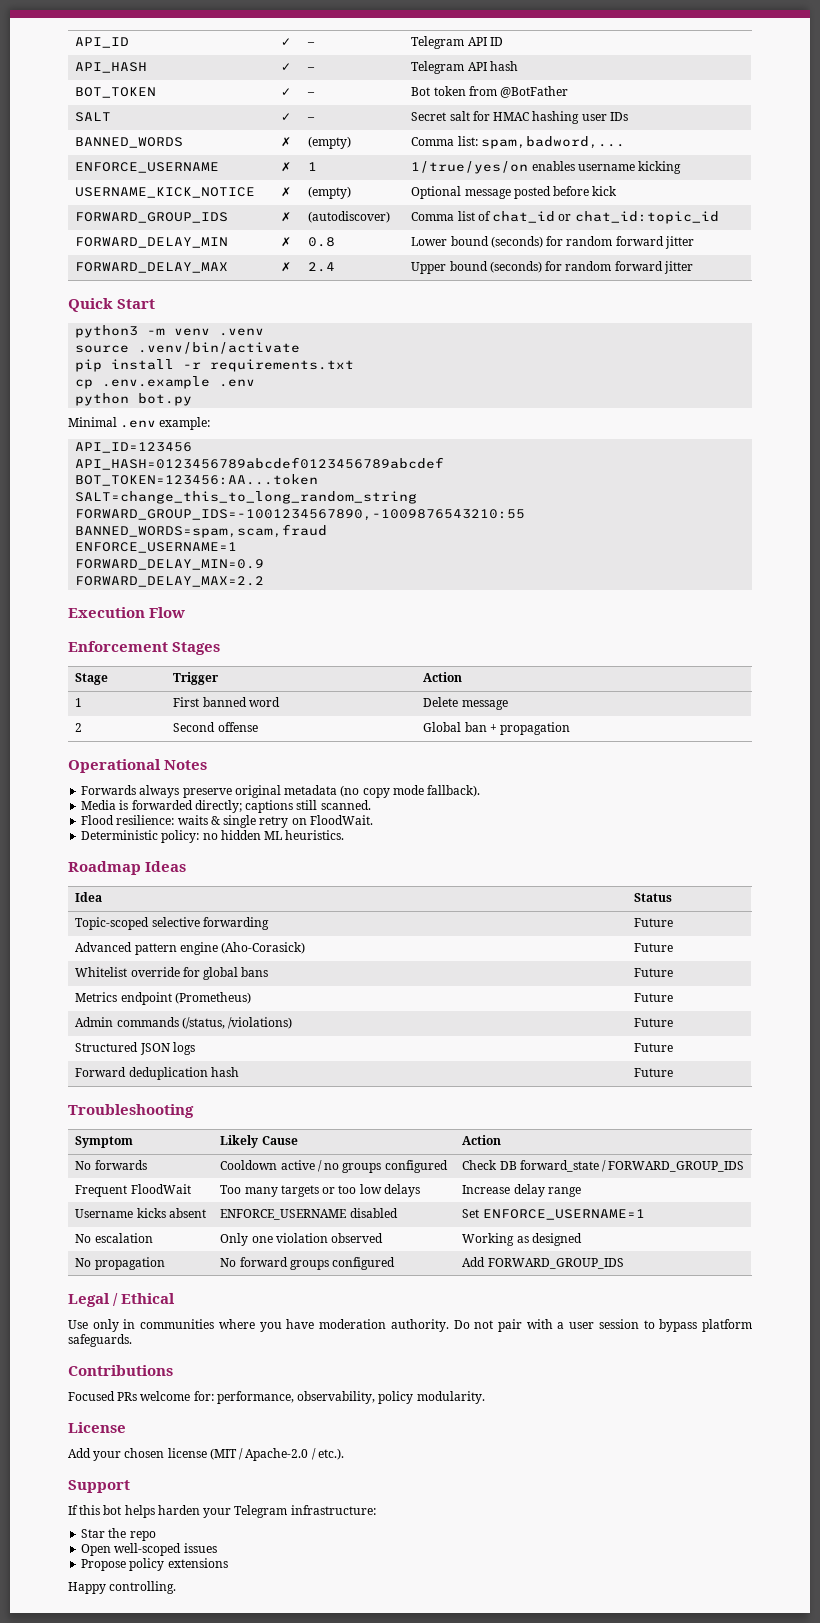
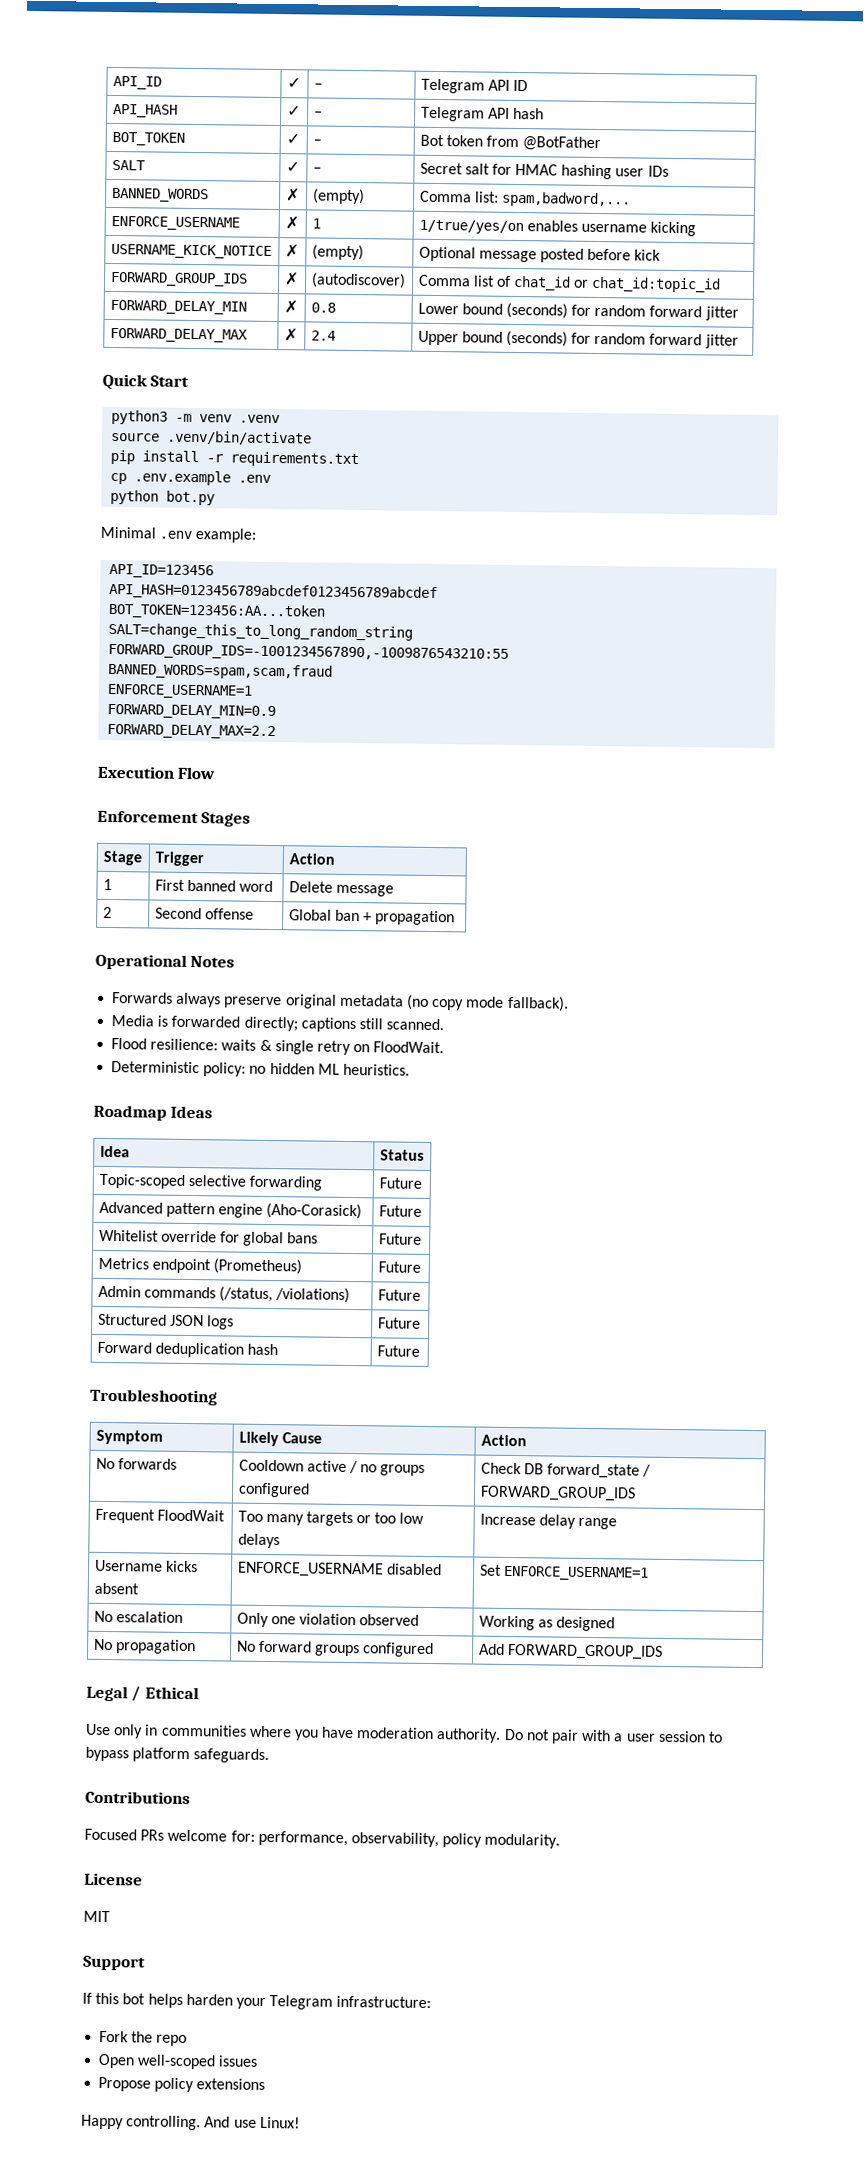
[68,1448,344,1461] Add your chosen license (MIT / Apache-2.0 / etc.). -> [83,1910,110,1923] MIT
[81,1529,106,1538] Star -> [99,2030,130,2043] Fork
(177, 1587) none -> [204,2116,300,2129] And use Linux!

